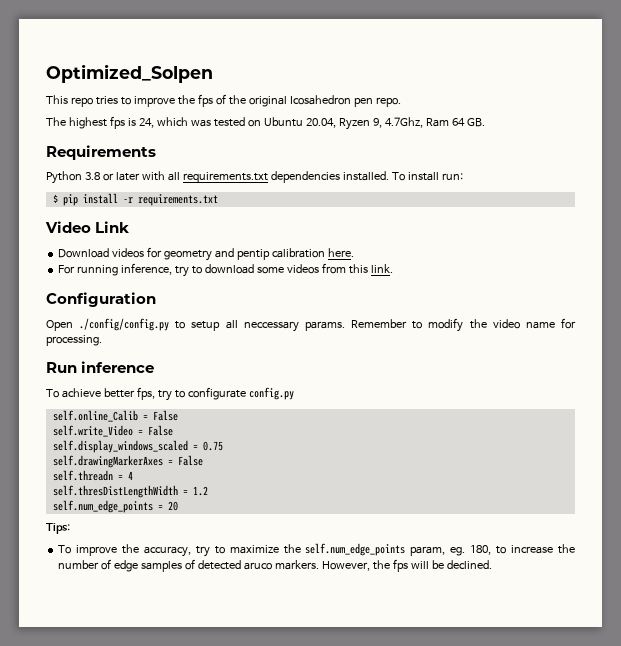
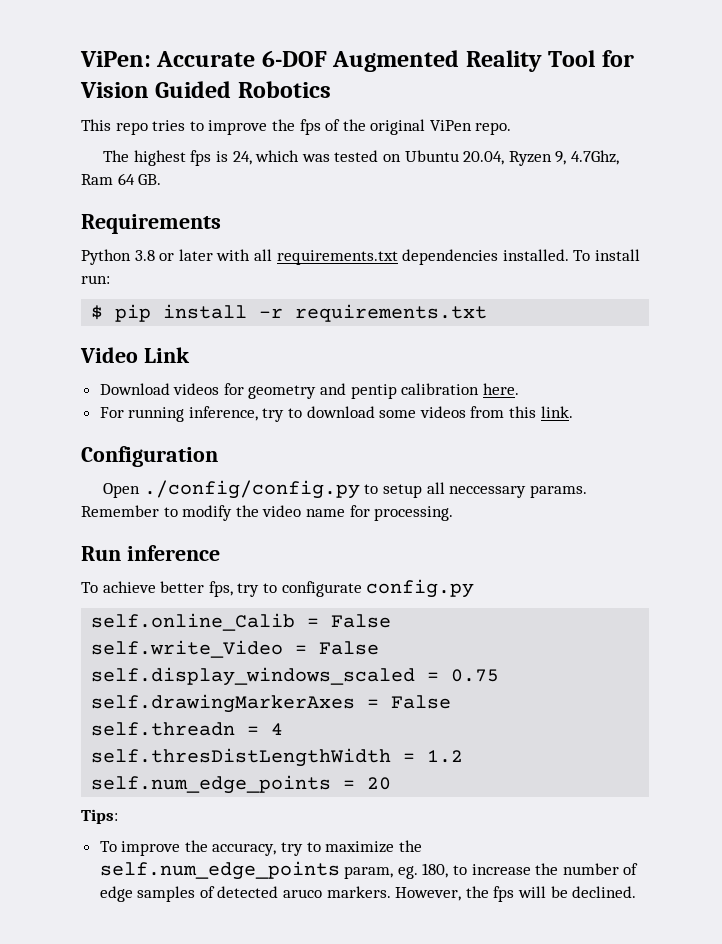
[46,64,213,83] Optimized_Solpen -> [80,50,634,72] [80,81,331,98] ViPen: Accurate 6-DOF Augmented Reality Tool for Vision Guided Robotics
[289,95,373,107] Icosahedron pen -> [429,120,472,131] ViPen

